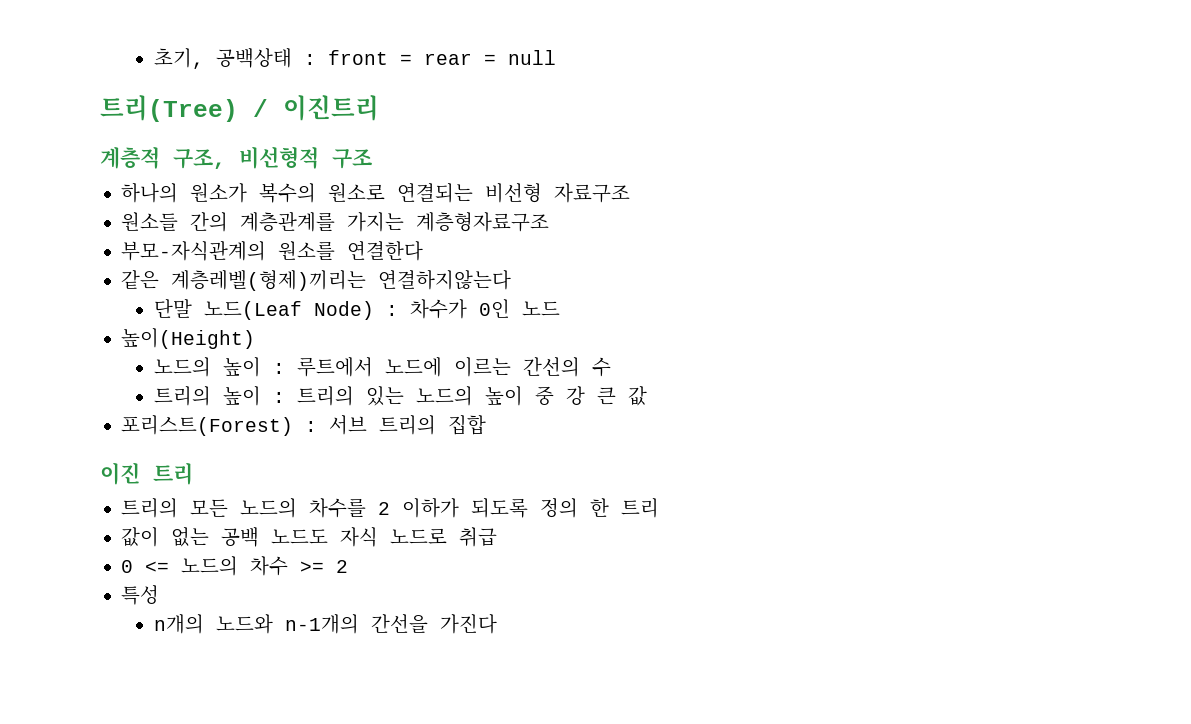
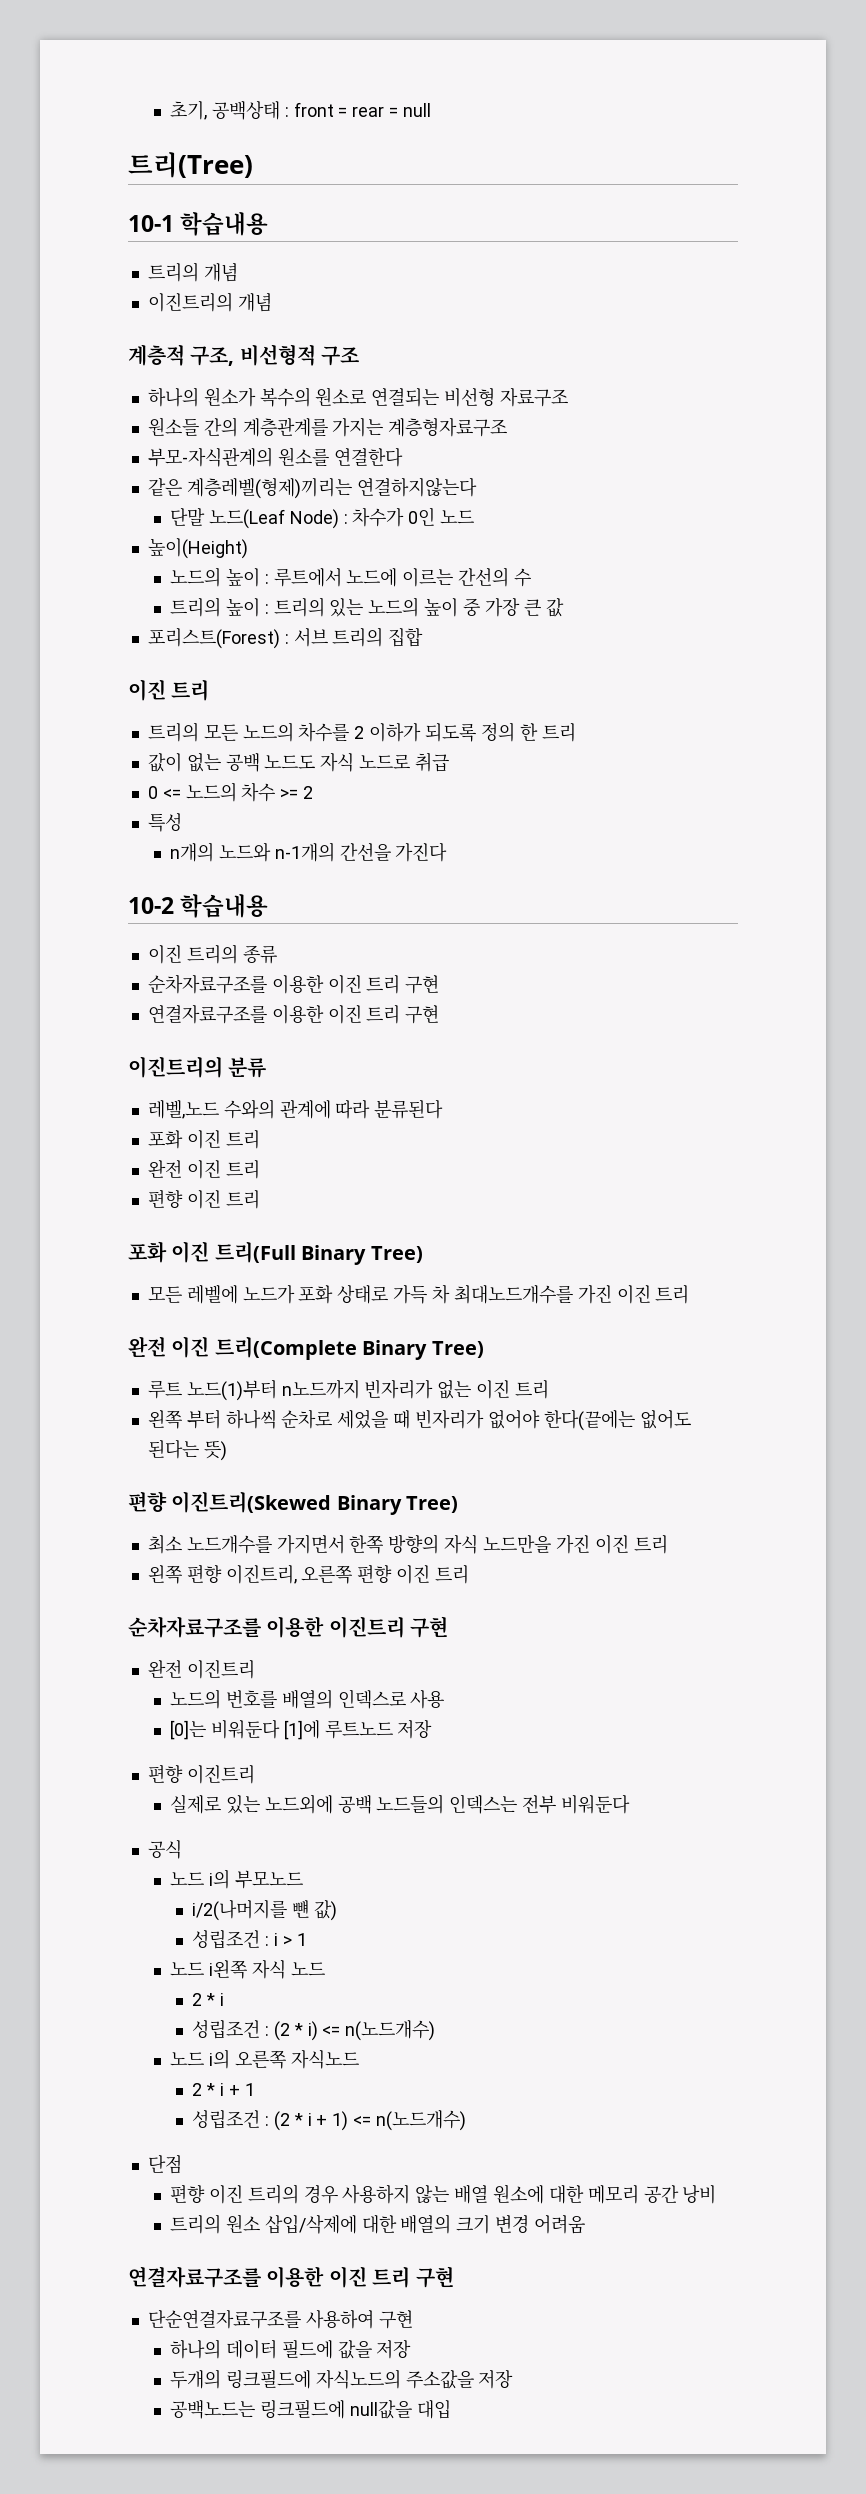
[253,95,379,121] / 이진트리 -> [128,212,269,236] [147,262,238,282] [147,292,272,312] // 10-1 학습내용 // 트리의 개념 // 이진트리의 개념
[565,386,585,405] 강 -> [484,598,520,617] 가장
(497, 624) none -> [128,894,269,918] [147,944,277,964] [147,974,440,994] [147,1004,440,1024] [128,1056,267,1078] [147,1099,444,1119] [147,1130,260,1149] [147,1160,260,1179] [147,1189,260,1209] [128,1241,423,1265] [147,1284,690,1304] [128,1336,484,1360] [147,1379,549,1401] [147,1409,691,1431] [147,1439,227,1461] [128,1491,459,1515] [147,1534,668,1554] [147,1564,469,1584] [128,1616,449,1638] [147,1660,255,1679] [169,1689,445,1709] [169,1719,433,1740] [147,1764,255,1784] [169,1794,630,1814] [147,1840,182,1859] [169,1869,303,1889] [192,1899,337,1921] [192,1930,307,1949] [169,1959,325,1979] [192,1993,224,2006] [192,2020,436,2041] [169,2049,359,2069] [192,2083,255,2096] [192,2110,466,2131] [147,2155,182,2174] [169,2184,717,2204] [169,2214,585,2234] [128,2266,454,2288] [147,2309,413,2329] [169,2339,412,2359] [169,2369,514,2389] [169,2399,451,2419] // 10-2 학습내용 // 이진 트리의 종류 // 순차자료구조를 이용한 이진 트리 구현 // 연결자료구조를 이용한 이진 트리 구현 // 이진트리의 분류 // 레벨,노드 수와의 관계에 따라 분류된다 // 포화 이진 트리 // 완전 이진 트리 // 편향 이진 트리 // 포화 이진 트리(Full Binary Tree) // 모든 레벨에 노드가 포화 상태로 가득 차 최대노드개수를 가진 이진 트리 // 완전 이진 트리(Complete Binary Tree) // 루트 노드(1)부터 n노드까지 빈자리가 없는 이진 트리 // 왼쪽 부터 하나씩 순차로 세었을 때 빈자리가 없어야 한다(끝에는 없어도 된다는 뜻) // 편향 이진트리(Skewed Binary Tree) // 최소 노드개수를 가지면서 한쪽 방향의 자식 노드만을 가진 이진 트리 // 왼쪽 편향 이진트리, 오른쪽 편향 이진 트리 // 순차자료구조를 이용한 이진트리 구현 // 완전 이진트리 // 노드의 번호를 배열의 인덱스로 사용 // [0]는 비워둔다 [1]에 루트노드 저장 // 편향 이진트리 // 실제로 있는 노드외에 공백 노드들의 인덱스는 전부 비워둔다 // 공식 // 노드 i의 부모노드 // i/2(나머지를 뺸 값) // 성립조건 : i > 1 // 노드 i왼쪽 자식 노드 // 2 * i // 성립조건 : (2 * i) <= n(노드개수) // 노드 i의 오른쪽 자식노드 // 2 * i + 1 // 성립조건 : (2 * i + 1) <= n(노드개수) // 단점 // 편향 이진 트리의 경우 사용하지 않는 배열 원소에 대한 메모리 공간 낭비 // 트리의 원소 삽입/삭제에 대한 배열의 크기 변경 어려움 // 연결자료구조를 이용한 이진 트리 구현 // 단순연결자료구조를 사용하여 구현 // 하나의 데이터 필드에 값을 저장 // 두개의 링크필드에 자식노드의 주소값을 저장 // 공백노드는 링크필드에 null값을 대입

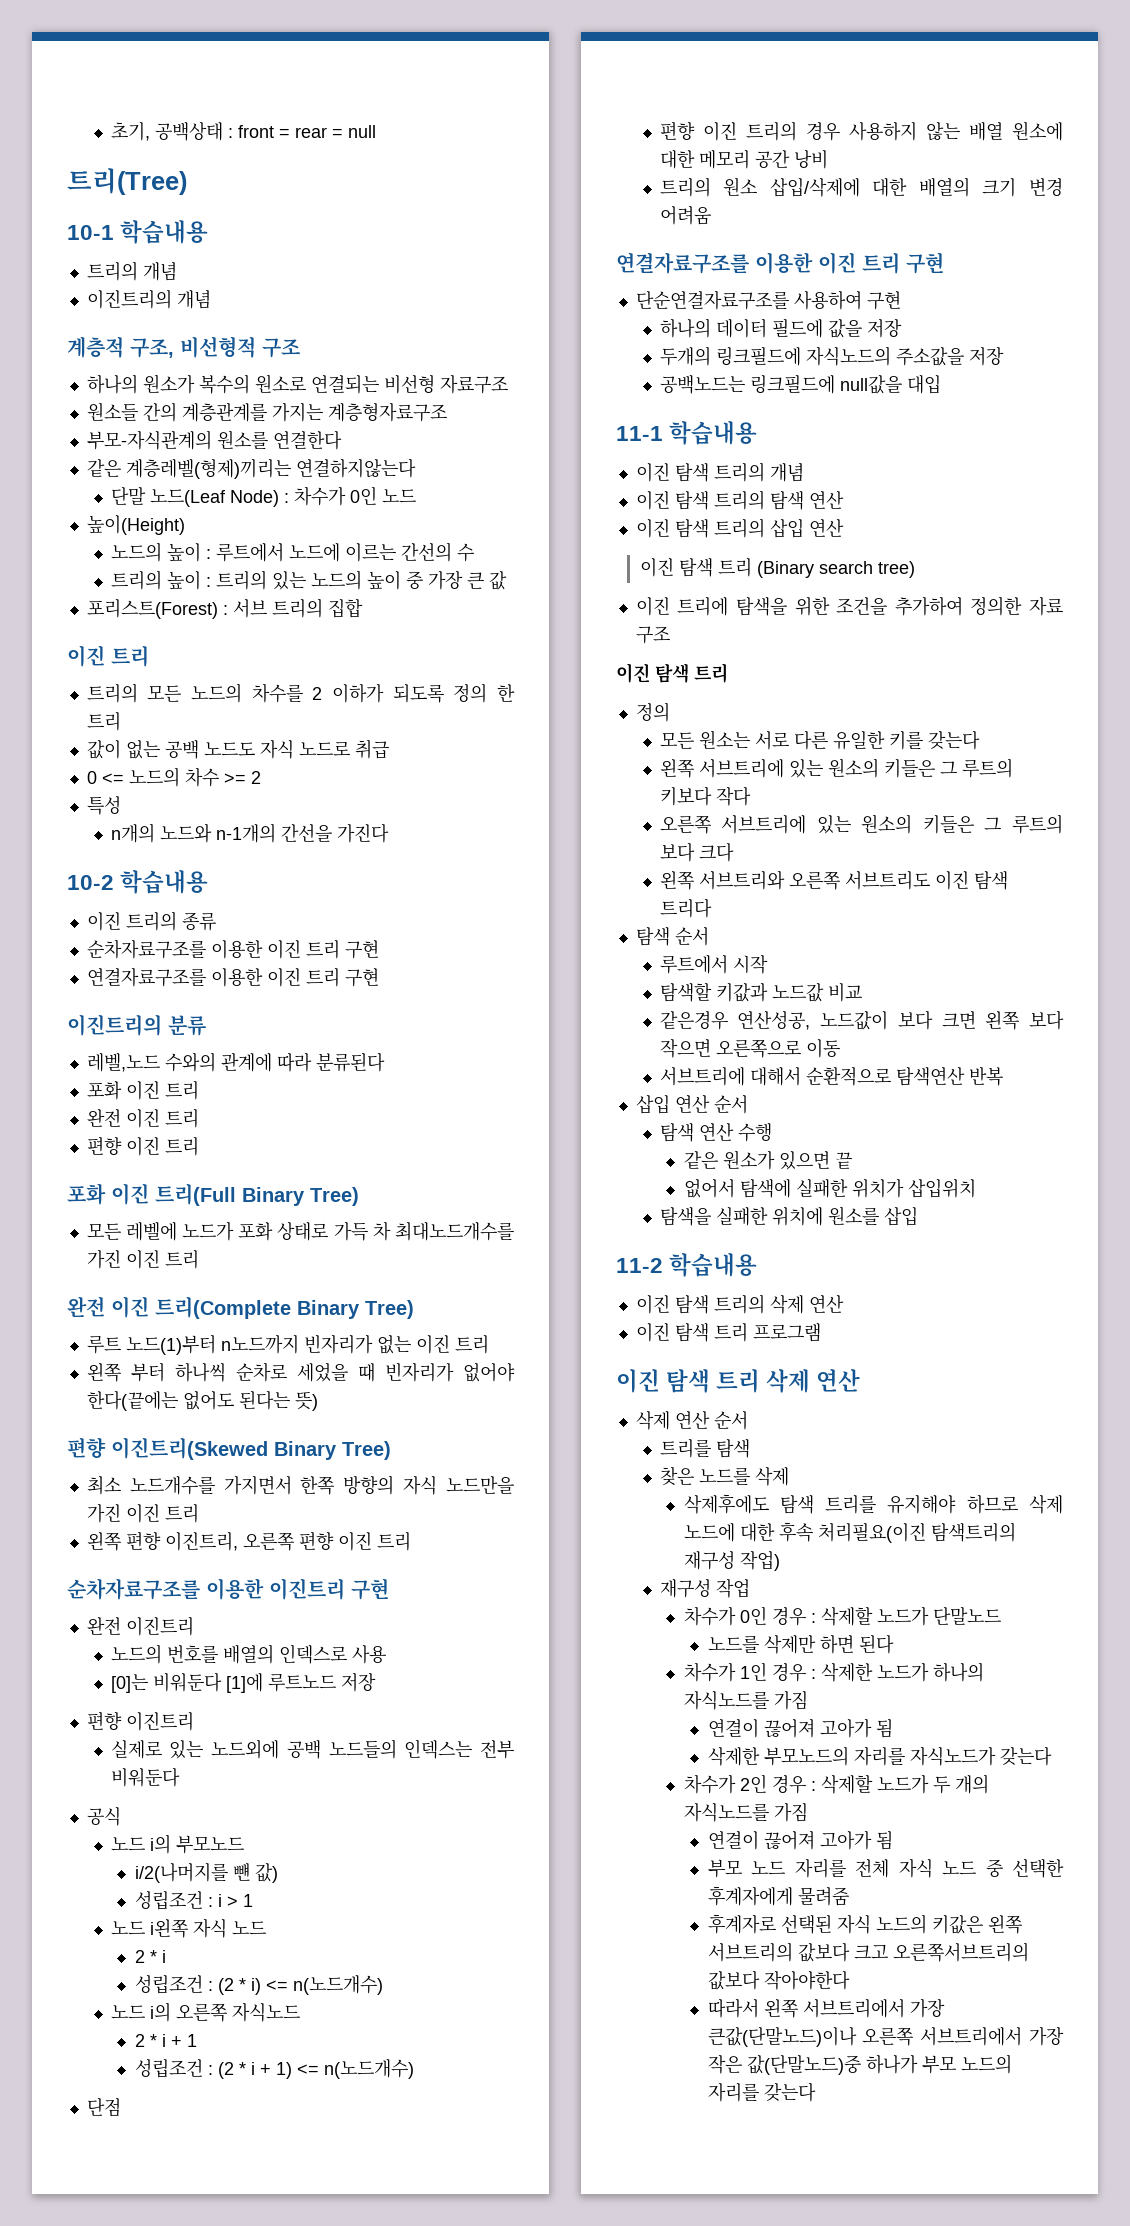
(451, 2409) none -> [616,421,758,445] [635,462,804,482] [635,490,844,510] [635,518,844,538] [639,558,915,578] [635,596,1063,616] [635,626,670,644] [616,663,728,683] [635,702,670,722] [659,730,980,750] [659,758,1013,778] [659,786,751,806] [659,814,1063,834] [659,842,734,862] [659,870,1008,890] [659,898,712,918] [635,927,709,946] [659,955,768,974] [659,983,862,1002] [659,1010,1064,1030] [659,1039,840,1058] [659,1067,1003,1086] [635,1095,748,1114] [659,1123,772,1142] [683,1150,852,1170] [683,1179,976,1198] [659,1206,918,1226] [616,1253,758,1277] [635,1294,844,1314] [635,1323,821,1342] [616,1369,861,1393] [635,1411,748,1430] [659,1439,750,1458] [659,1466,789,1486] [683,1494,1063,1514] [683,1522,1016,1543] [683,1551,780,1571] [659,1579,750,1598] [683,1606,1001,1626] [707,1634,894,1654] [683,1662,984,1682] [683,1690,808,1710] [707,1719,893,1738] [707,1746,1052,1766] [683,1774,989,1794] [683,1802,808,1822] [707,1831,893,1850] [707,1858,1064,1878] [707,1886,849,1906] [707,1914,1022,1934] [707,1942,1029,1962] [707,1970,850,1990] [707,1999,945,2018] [707,2027,1064,2047] [707,2054,1012,2075] [707,2082,816,2102] // 11-1 학습내용 // 이진 탐색 트리의 개념 // 이진 탐색 트리의 탐색 연산 // 이진 탐색 트리의 삽입 연산 // 이진 탐색 트리 (Binary search tree) // 이진 트리에 탐색을 위한 조건을 추가하여 정의한 자료 구조 // 이진 탐색 트리 // 정의 // 모든 원소는 서로 다른 유일한 키를 갖는다 // 왼쪽 서브트리에 있는 원소의 키들은 그 루트의 키보다 작다 // 오른쪽 서브트리에 있는 원소의 키들은 그 루트의 보다 크다 // 왼쪽 서브트리와 오른쪽 서브트리도 이진 탐색 트리다 // 탐색 순서 // 루트에서 시작 // 탐색할 키값과 노드값 비교 // 같은경우 연산성공, 노드값이 보다 크면 왼쪽 보다 작으면 오른쪽으로 이동 // 서브트리에 대해서 순환적으로 탐색연산 반복 // 삽입 연산 순서 // 탐색 연산 수행 // 같은 원소가 있으면 끝 // 없어서 탐색에 실패한 위치가 삽입위치 // 탐색을 실패한 위치에 원소를 삽입 // 11-2 학습내용 // 이진 탐색 트리의 삭제 연산 // 이진 탐색 트리 프로그램 // 이진 탐색 트리 삭제 연산 // 삭제 연산 순서 // 트리를 탐색 // 찾은 노드를 삭제 // 삭제후에도 탐색 트리를 유지해야 하므로 삭제 노드에 대한 후속 처리필요(이진 탐색트리의 재구성 작업) // 재구성 작업 // 차수가 0인 경우 : 삭제할 노드가 단말노드 // 노드를 삭제만 하면 된다 // 차수가 1인 경우 : 삭제한 노드가 하나의 자식노드를 가짐 // 연결이 끊어져 고아가 됨 // 삭제한 부모노드의 자리를 자식노드가 갖는다 // 차수가 2인 경우 : 삭제할 노드가 두 개의 자식노드를 가짐 // 연결이 끊어져 고아가 됨 // 부모 노드 자리를 전체 자식 노드 중 선택한 후계자에게 물려줌 // 후계자로 선택된 자식 노드의 키값은 왼쪽 서브트리의 값보다 크고 오른쪽서브트리의 값보다 작아야한다 // 따라서 왼쪽 서브트리에서 가장 큰값(단말노드)이나 오른쪽 서브트리에서 가장 작은 값(단말노드)중 하나가 부모 노드의 자리를 갖는다

